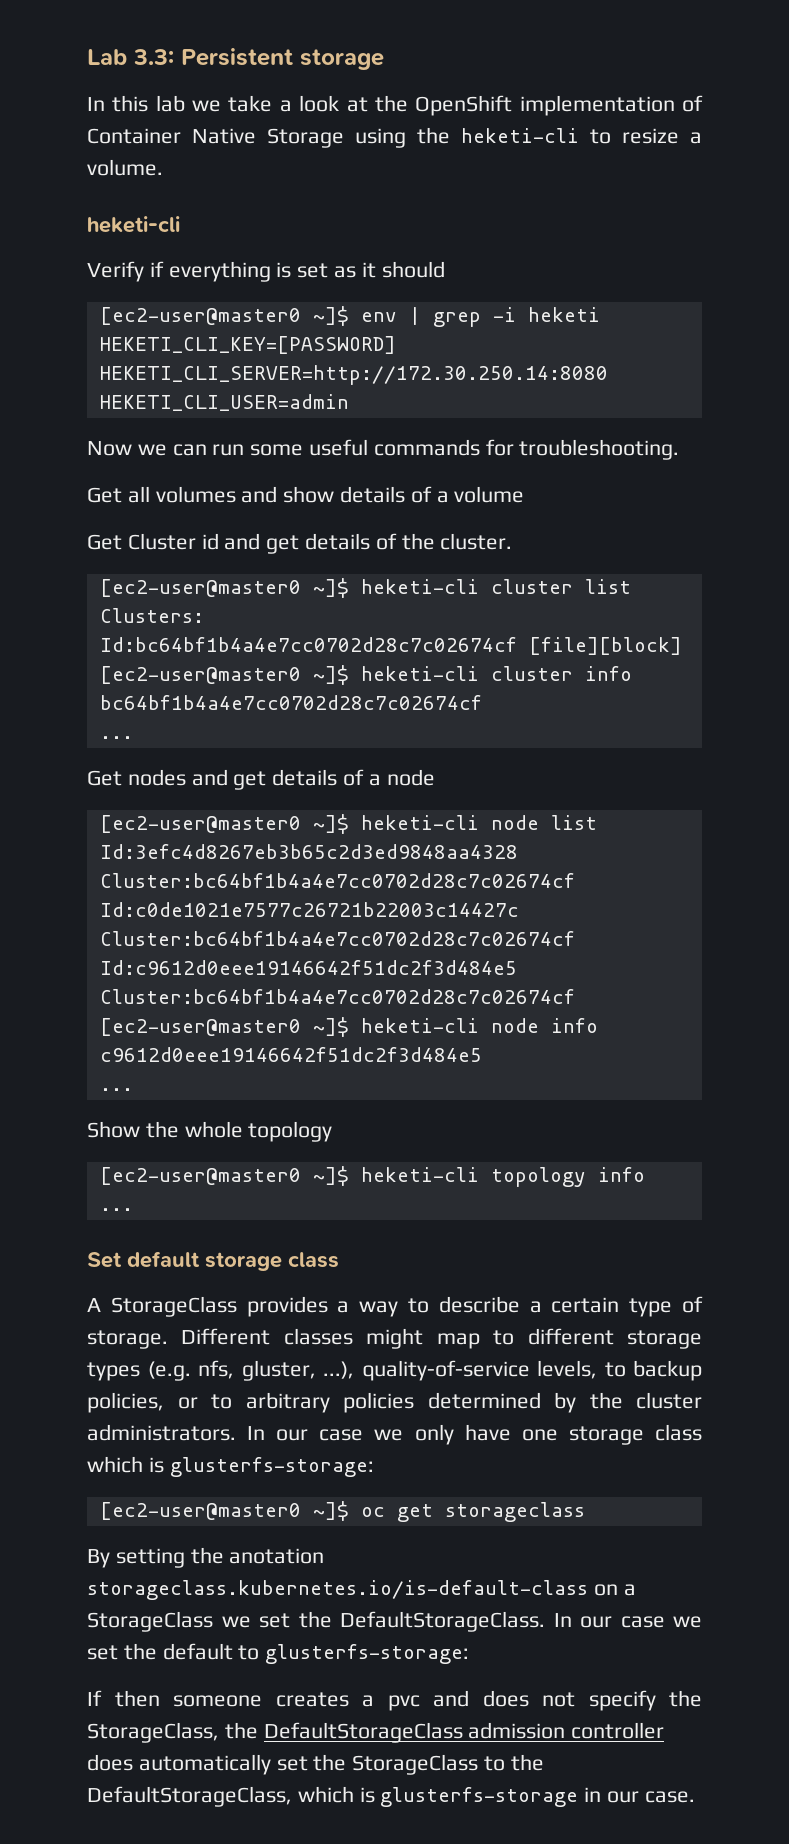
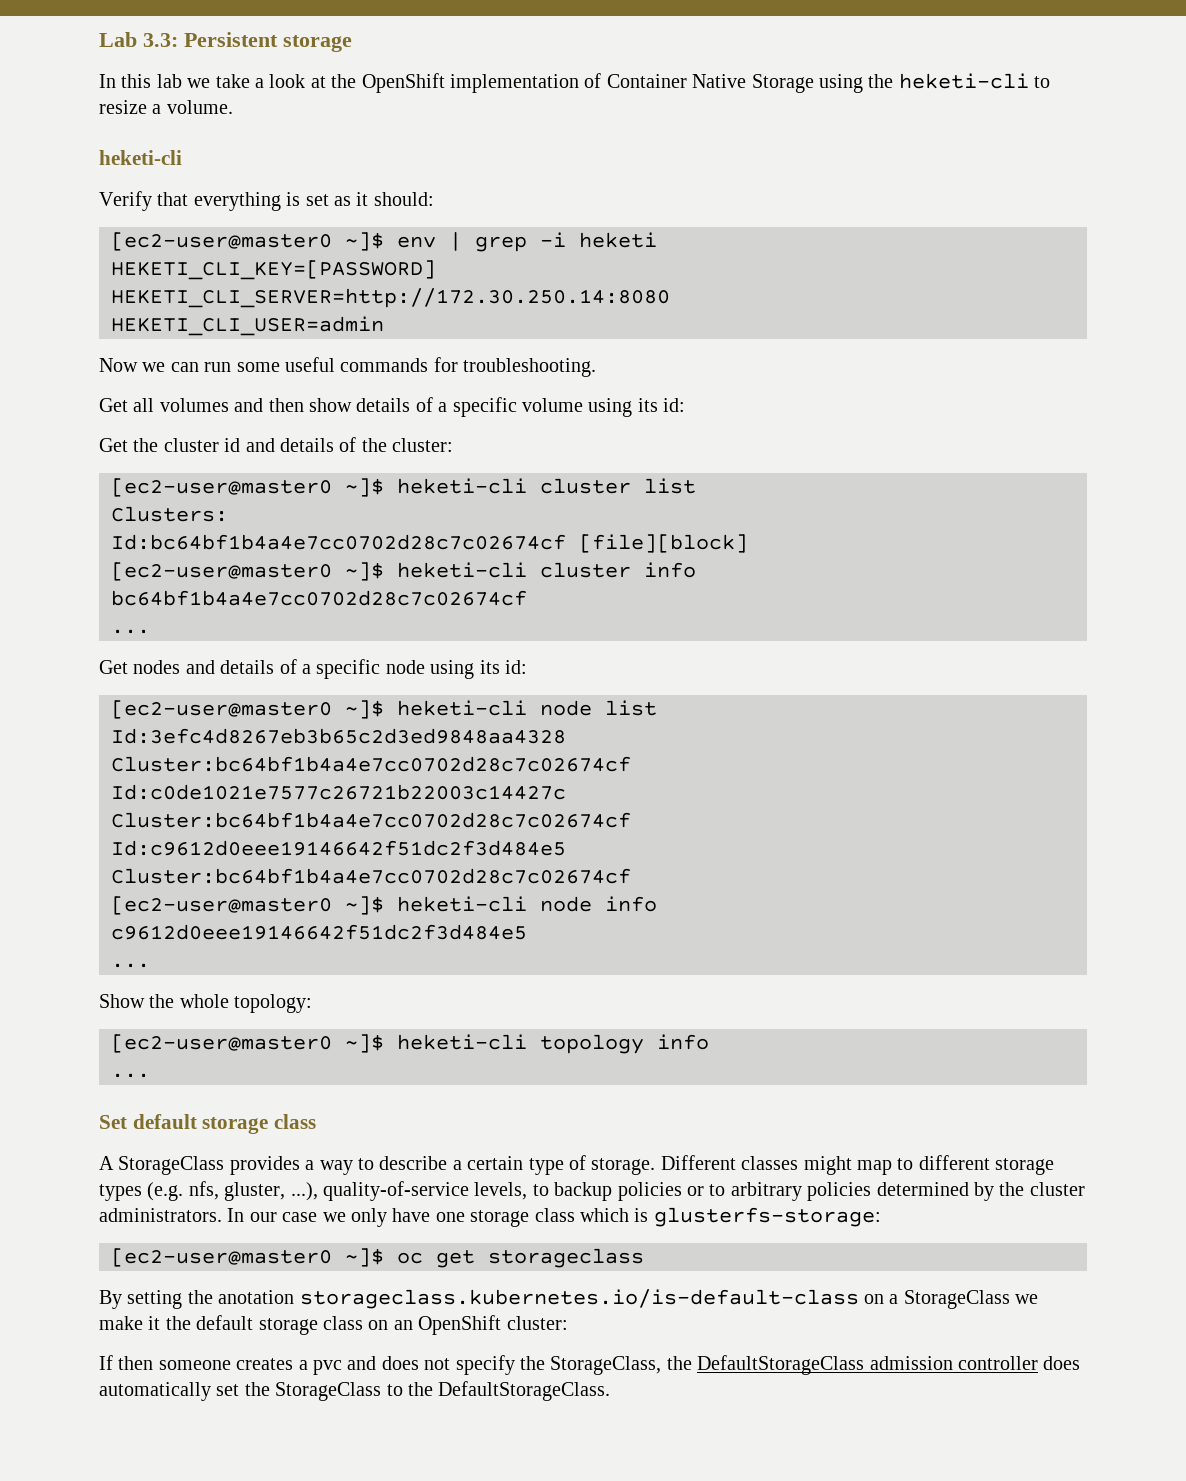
[149,261,164,277] if -> [157,192,189,206] that
[381,261,445,278] should -> [373,192,434,206] should:
(278, 494) none -> [268,398,304,412] then
(449, 497) none -> [452,397,517,417] specific
[87,533,196,550] // Get Cluster -> [588,398,686,417] [99,438,219,452] using its id: // Get the cluster
[266,535,300,554] get -> (275, 445) none
[440,533,513,550] cluster. -> [392,438,454,452] cluster:
[233,769,435,790] get details of a node -> [220,659,527,679] details of a specific node using its id:
[248,1121,333,1142] topology -> [234,994,313,1013] topology:
[87,1392,164,1413] policies, -> [617,1182,682,1201] policies
[259,1611,702,1632] [87,1643,470,1664] set the DefaultStorageClass. In our case we set the default to glusterfs-storage: -> [99,1315,568,1335] make it the default storage class on an OpenShift cluster:
[87,1786,695,1807] DefaultStorageClass, which is glusterfs-storage in our case. -> [438,1381,611,1401] DefaultStorageClass.

